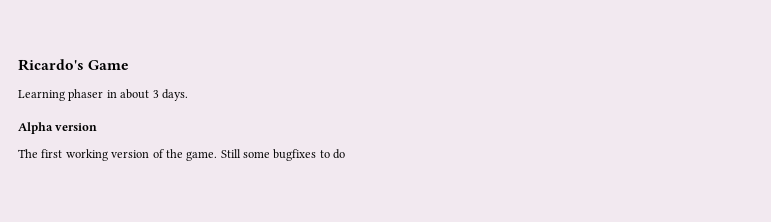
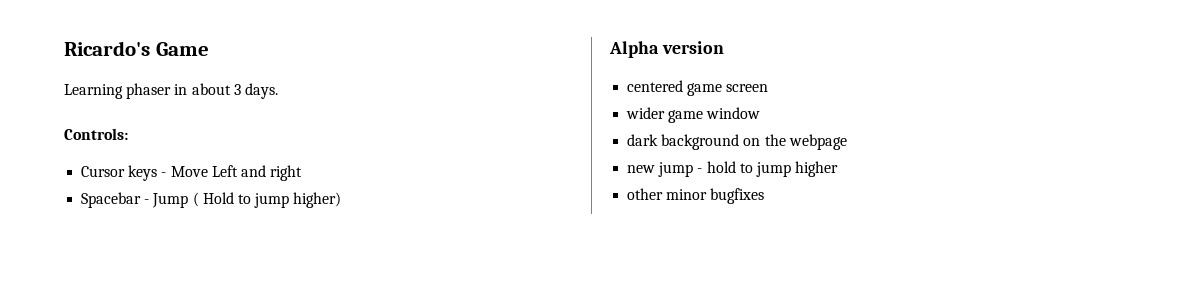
[18,122,98,134] [18,149,346,161] Alpha version // The first working version of the game. Still some bugfixes to do -> [64,128,128,140] [81,165,303,181] [81,192,342,208] [609,41,724,58] [627,80,769,96] [626,107,761,123] [627,134,847,150] [627,161,839,177] [627,188,765,204] Controls: // Cursor keys - Move Left and right // Spacebar - Jump ( Hold to jump higher) // Alpha version // centered game screen // wider game window // dark background on the webpage // new jump - hold to jump higher // other minor bugfixes

